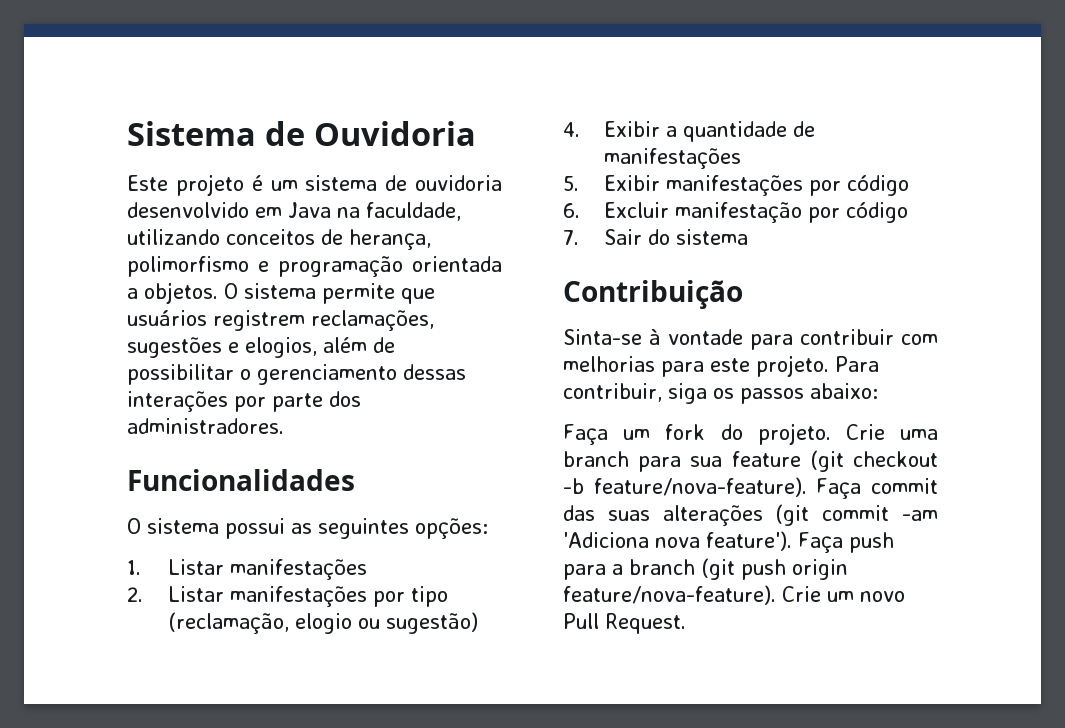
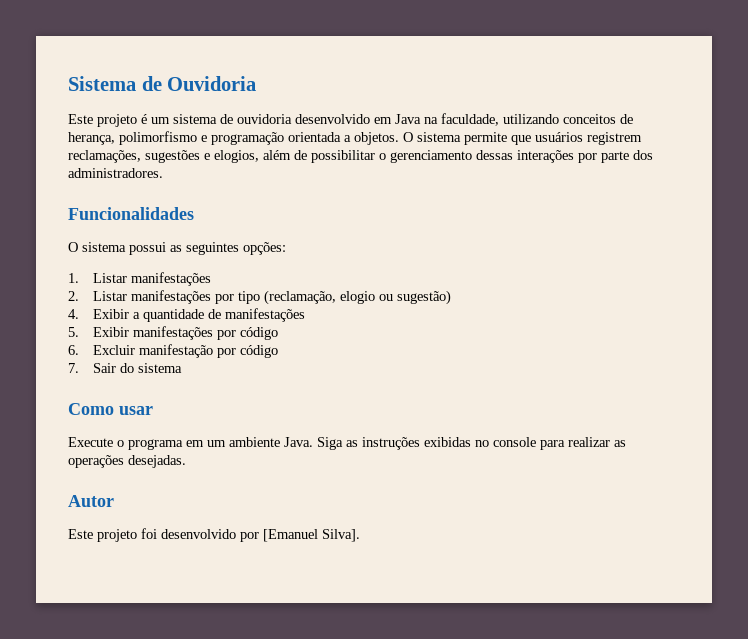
[563,280,743,309] [563,329,938,350] [563,355,879,377] [563,383,878,404] [563,423,938,445] [563,450,938,472] [563,477,938,499] [563,504,938,526] [563,531,894,553] [563,558,848,580] [563,585,905,605] [563,613,686,634] Contribuição // Sinta-se à vontade para contribuir com melhorias para este projeto. Para contribuir, siga os passos abaixo: // Faça um fork do projeto. Crie uma branch para sua feature (git checkout -b feature/nova-feature). Faça commit das suas alterações (git commit -am 'Adiciona nova feature'). Faça push para a branch (git push origin feature/nova-feature). Crie um novo Pull Request. -> [68,403,153,415] [68,437,626,450] [68,455,186,468] [68,495,114,507] [68,528,360,542] Como usar // Execute o programa em um ambiente Java. Siga as instruções exibidas no console para realizar as operações desejadas. // Autor // Este projeto foi desenvolvido por [Emanuel Silva].

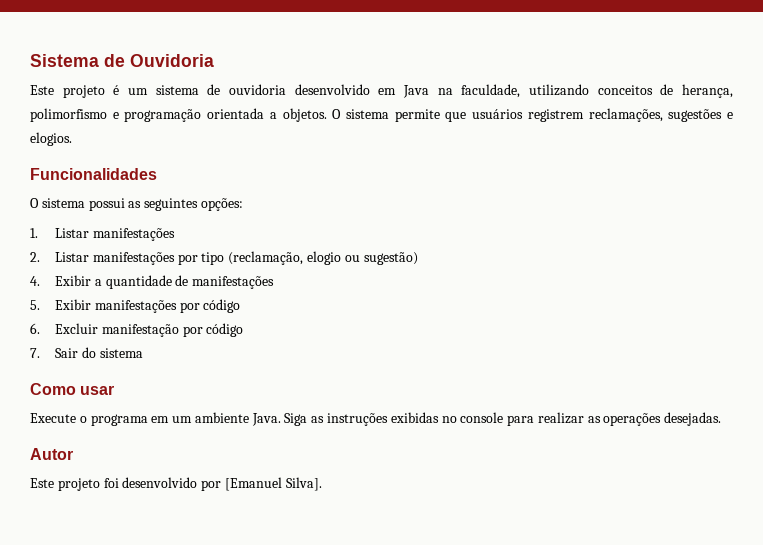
[214,150,653,163] [68,168,163,178] elogios, além de possibilitar o gerenciamento dessas interações por parte dos administradores. -> [30,132,72,146] elogios.

